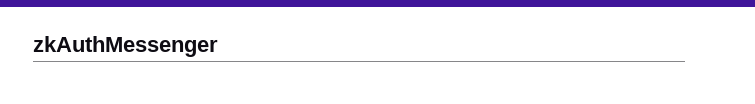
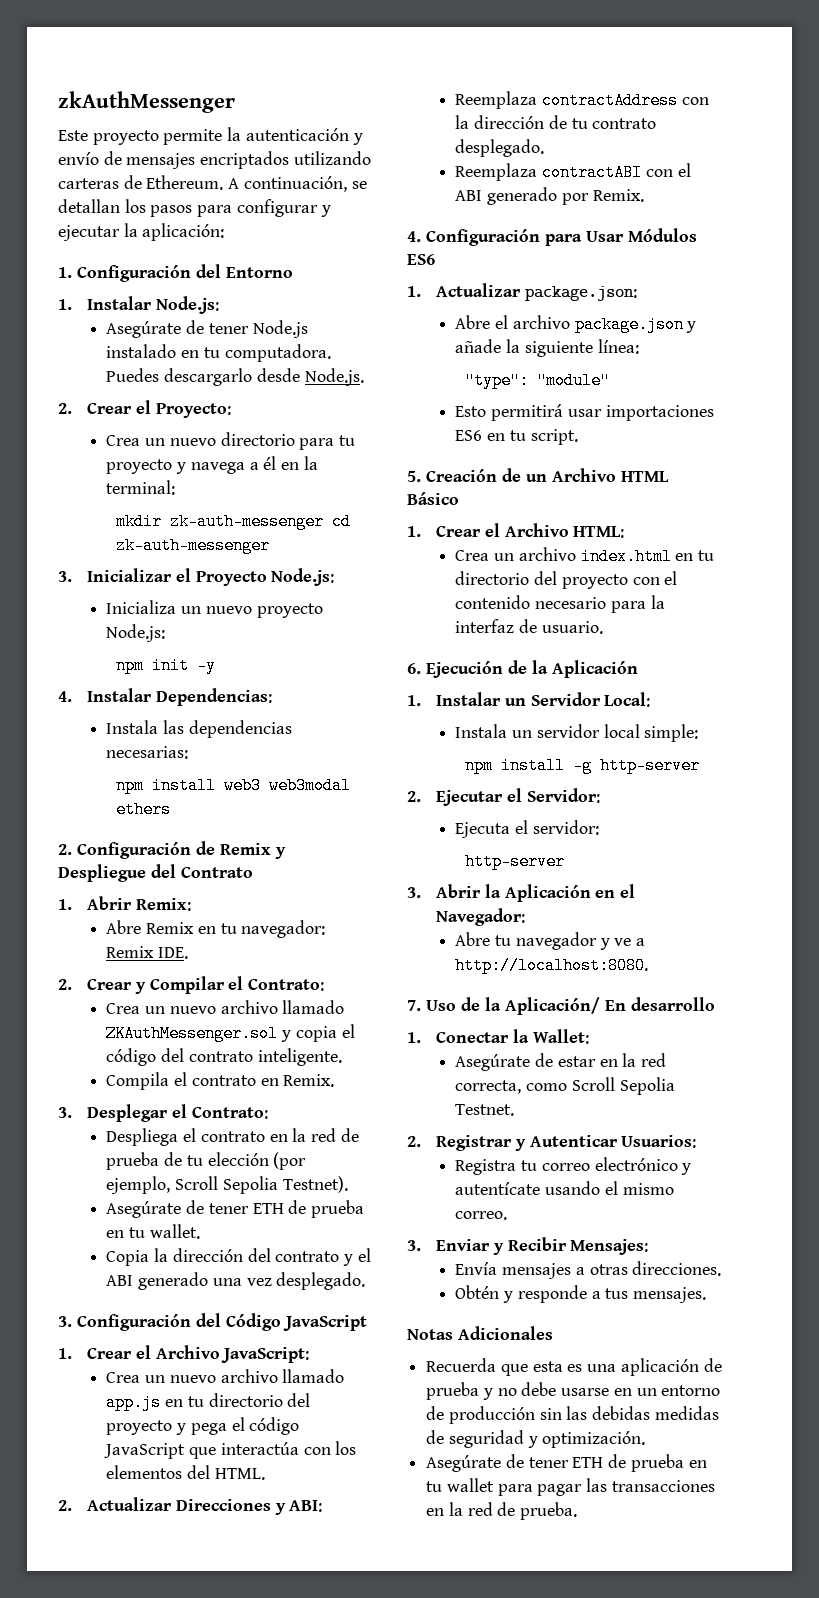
(218, 46) none -> [58,127,363,145] [58,151,371,169] [58,175,367,192] [58,199,331,217] [58,223,225,241] [58,264,293,282] [58,296,219,314] [106,320,308,338] [106,344,331,362] [106,368,364,386] [58,400,231,418] [106,432,356,450] [106,456,318,474] [106,480,176,495] [116,513,352,530] [116,537,271,554] [58,568,335,586] [106,600,323,618] [106,624,166,642] [116,657,217,674] [58,688,272,706] [106,720,292,738] [106,746,189,759] [116,777,352,794] [116,801,172,818] [58,841,286,859] [58,864,253,882] [58,896,191,911] [106,920,326,938] [106,946,189,959] [58,976,325,994] [106,1000,345,1014] [106,1024,355,1042] [106,1048,342,1066] [106,1072,335,1090] [58,1104,268,1122] [106,1128,359,1146] [106,1152,307,1170] [106,1176,348,1194] [106,1200,365,1218] [106,1224,200,1239] [106,1248,371,1266] [106,1272,366,1290] [58,1313,367,1331] [58,1345,310,1363] [106,1369,345,1383] [106,1393,311,1411] [106,1417,300,1435] [104,1441,357,1459] [106,1465,265,1480] [58,1497,323,1515] [455,91,709,109] [455,115,657,129] [455,139,545,157] [455,163,691,181] [455,187,644,205] [407,228,697,246] [407,254,435,265] [407,283,637,301] [455,315,697,333] [455,339,639,357] [465,372,611,389] [455,404,714,421] [455,429,578,445] [407,468,669,482] [407,492,459,505] [407,523,625,538] [455,547,715,565] [455,571,678,589] [455,595,665,613] [455,619,603,634] [407,660,638,678] [407,692,651,707] [455,724,699,742] [465,757,701,774] [407,788,600,806] [455,820,599,838] [465,853,566,870] [407,884,636,902] [436,908,526,926] [455,932,646,950] [455,957,649,974] [407,997,715,1015] [407,1029,589,1044] [455,1053,667,1071] [455,1077,675,1095] [455,1104,515,1116] [407,1135,697,1151] [455,1157,692,1175] [455,1181,674,1195] [455,1211,508,1220] [407,1237,649,1255] [455,1261,722,1279] [455,1285,707,1303] [407,1326,553,1340] [426,1358,722,1376] [426,1382,721,1400] [426,1406,719,1424] [426,1430,646,1448] [426,1454,707,1472] [426,1478,715,1496] [426,1502,578,1520] // Este proyecto permite la autenticación y envío de mensajes encriptados utilizando carteras de Ethereum. A continuación, se detallan los pasos para configurar y ejecutar la aplicación: // 1. Configuración del Entorno // 1. Instalar Node.js: // Asegúrate de tener Node.js instalado en tu computadora. Puedes descargarlo desde Node.js. // 2. Crear el Proyecto: // Crea un nuevo directorio para tu proyecto y navega a él en la terminal: // mkdir zk-auth-messenger cd zk-auth-messenger // 3. Inicializar el Proyecto Node.js: // Inicializa un nuevo proyecto Node.js: // npm init -y // 4. Instalar Dependencias: // Instala las dependencias necesarias: // npm install web3 web3modal ethers // 2. Configuración de Remix y Despliegue del Contrato // 1. Abrir Remix: // Abre Remix en tu navegador: Remix IDE. // 2. Crear y Compilar el Contrato: // Crea un nuevo archivo llamado ZKAuthMessenger.sol y copia el código del contrato inteligente. // Compila el contrato en Remix. // 3. Desplegar el Contrato: // Despliega el contrato en la red de prueba de tu elección (por ejemplo, Scroll Sepolia Testnet). // Asegúrate de tener ETH de prueba en tu wallet. // Copia la dirección del contrato y el ABI generado una vez desplegado. // 3. Configuración del Código JavaScript // 1. Crear el Archivo JavaScript: // Crea un nuevo archivo llamado app.js en tu directorio del proyecto y pega el código JavaScript que interactúa con los elementos del HTML. // 2. Actualizar Direcciones y ABI: // Reemplaza contractAddress con la dirección de tu contrato desplegado. // Reemplaza contractABI con el ABI generado por Remix. // 4. Configuración para Usar Módulos ES6 // 1. Actualizar package.json: // Abre el archivo package.json y añade la siguiente línea: // "type": "module" // Esto permitirá usar importaciones ES6 en tu script. // 5. Creación de un Archivo HTML Básico // 1. Crear el Archivo HTML: // Crea un archivo index.html en tu directorio del proyecto con el contenido necesario para la interfaz de usuario. // 6. Ejecución de la Aplicación // 1. Instalar un Servidor Local: // Instala un servidor local simple: // npm install -g http-server // 2. Ejecutar el Servidor: // Ejecuta el servidor: // http-server // 3. Abrir la Aplicación en el Navegador: // Abre tu navegador y ve a http://localhost:8080. // 7. Uso de la Aplicación/ En desarrollo // 1. Conectar la Wallet: // Asegúrate de estar en la red correcta, como Scroll Sepolia Testnet. // 2. Registrar y Autenticar Usuarios: // Registra tu correo electrónico y autentícate usando el mismo correo. // 3. Enviar y Recibir Mensajes: // Envía mensajes a otras direcciones. // Obtén y responde a tus mensajes. // Notas Adicionales // Recuerda que esta es una aplicación de prueba y no debe usarse en un entorno de producción sin las debidas medidas de seguridad y optimización. // Asegúrate de tener ETH de prueba en tu wallet para pagar las transacciones en la red de prueba.

